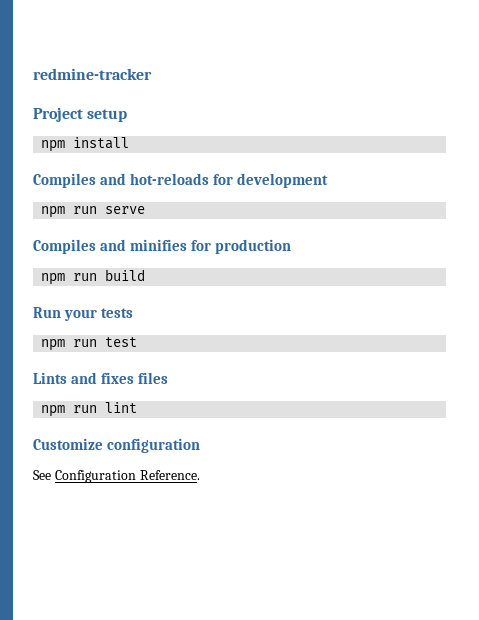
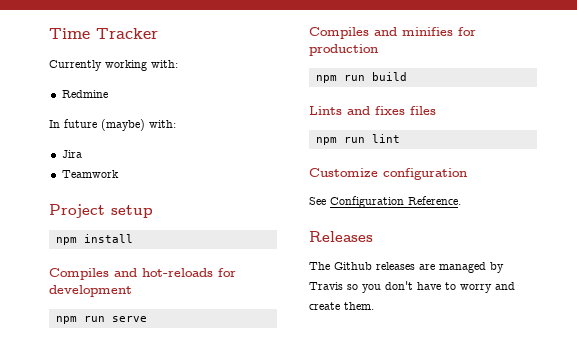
[33,68,152,80] redmine-tracker -> [49,28,158,39] [49,60,178,71] [61,90,108,98] [49,119,176,131] [61,150,82,158] [61,170,119,178] Time Tracker // Currently working with: // Redmine // In future (maybe) with: // Jira // Teamwork
[33,307,133,321] [41,337,138,351] // Run your tests // npm run test -> (407, 76) none
(200, 475) none -> [309,231,373,242] [309,262,504,273] [309,281,515,293] [309,302,374,310] // Releases // The Github releases are managed by Travis so you don't have to worry and create them.

